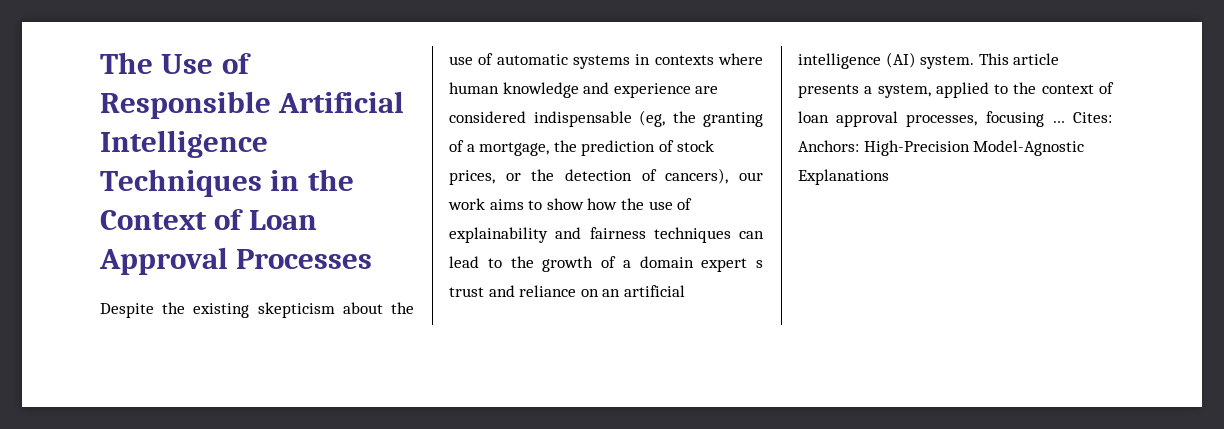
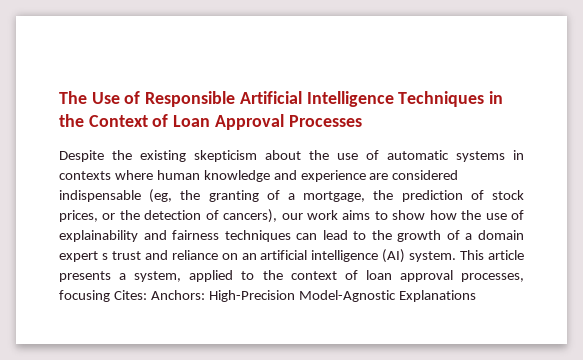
[1051,121,1065,123] … -> (110, 296) none

